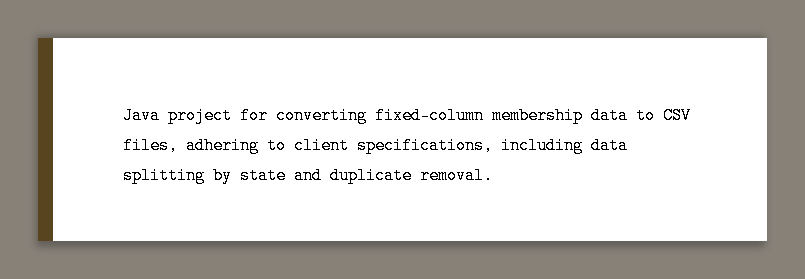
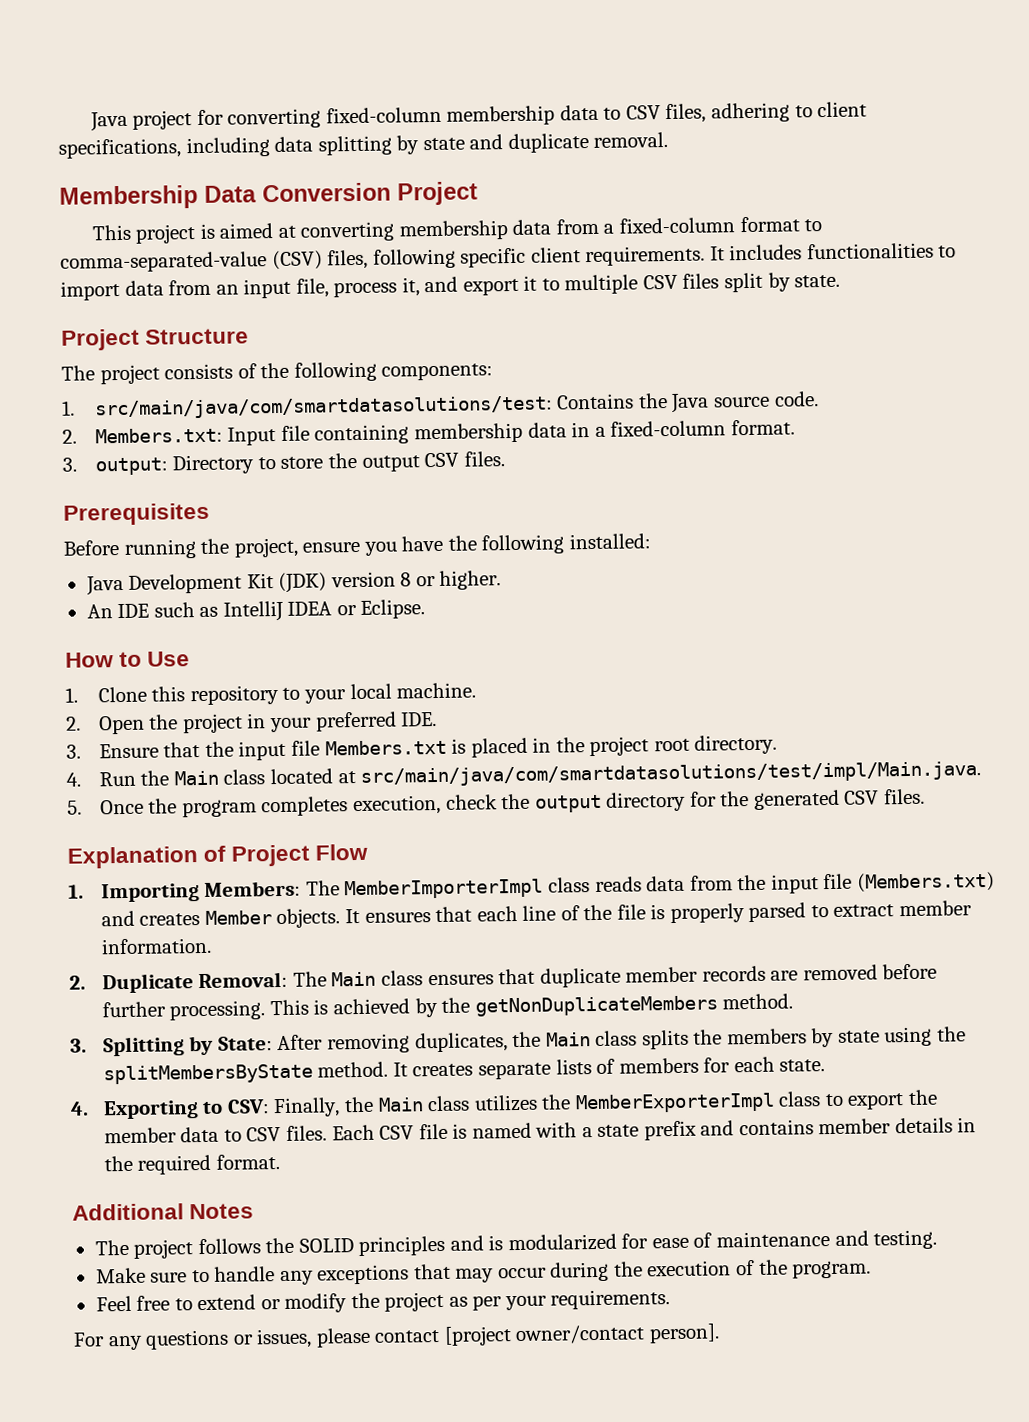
(493, 175) none -> [59,181,478,210] [91,216,823,244] [60,242,957,273] [60,272,841,301] [61,328,250,351] [61,361,494,385] [62,391,819,420] [62,419,795,446] [62,451,505,476] [63,502,210,526] [63,533,651,559] [85,570,502,596] [86,599,426,622] [65,651,191,668] [65,682,477,706] [66,711,438,735] [66,734,778,761] [66,761,982,787] [67,788,925,818] [67,843,369,869] [68,871,995,903] [100,900,972,929] [100,937,212,955] [69,963,938,994] [101,993,794,1021] [70,1026,966,1057] [102,1056,826,1085] [70,1089,938,1120] [103,1117,977,1144] [103,1154,280,1175] [72,1203,255,1221] [94,1229,938,1259] [95,1259,872,1286] [95,1289,671,1313] [73,1323,720,1351] // Membership Data Conversion Project // This project is aimed at converting membership data from a fixed-column format to comma-separated-value (CSV) files, following specific client requirements. It includes functionalities to import data from an input file, process it, and export it to multiple CSV files split by state. // Project Structure // The project consists of the following components: // 1. src/main/java/com/smartdatasolutions/test: Contains the Java source code. // 2. Members.txt: Input file containing membership data in a fixed-column format. // 3. output: Directory to store the output CSV files. // Prerequisites // Before running the project, ensure you have the following installed: // Java Development Kit (JDK) version 8 or higher. // An IDE such as IntelliJ IDEA or Eclipse. // How to Use // 1. Clone this repository to your local machine. // 2. Open the project in your preferred IDE. // 3. Ensure that the input file Members.txt is placed in the project root directory. // 4. Run the Main class located at src/main/java/com/smartdatasolutions/test/impl/Main.java. // 5. Once the program completes execution, check the output directory for the generated CSV files. // Explanation of Project Flow // 1. Importing Members: The MemberImporterImpl class reads data from the input file (Members.txt) and creates Member objects. It ensures that each line of the file is properly parsed to extract member information. // 2. Duplicate Removal: The Main class ensures that duplicate member records are removed before further processing. This is achieved by the getNonDuplicateMembers method. // 3. Splitting by State: After removing duplicates, the Main class splits the members by state using the splitMembersByState method. It creates separate lists of members for each state. // 4. Exporting to CSV: Finally, the Main class utilizes the MemberExporterImpl class to export the member data to CSV files. Each CSV file is named with a state prefix and contains member details in the required format. // Additional Notes // The project follows the SOLID principles and is modularized for ease of maintenance and testing. // Make sure to handle any exceptions that may occur during the execution of the program. // Feel free to extend or modify the project as per your requirements. // For any questions or issues, please contact [project owner/contact person].

